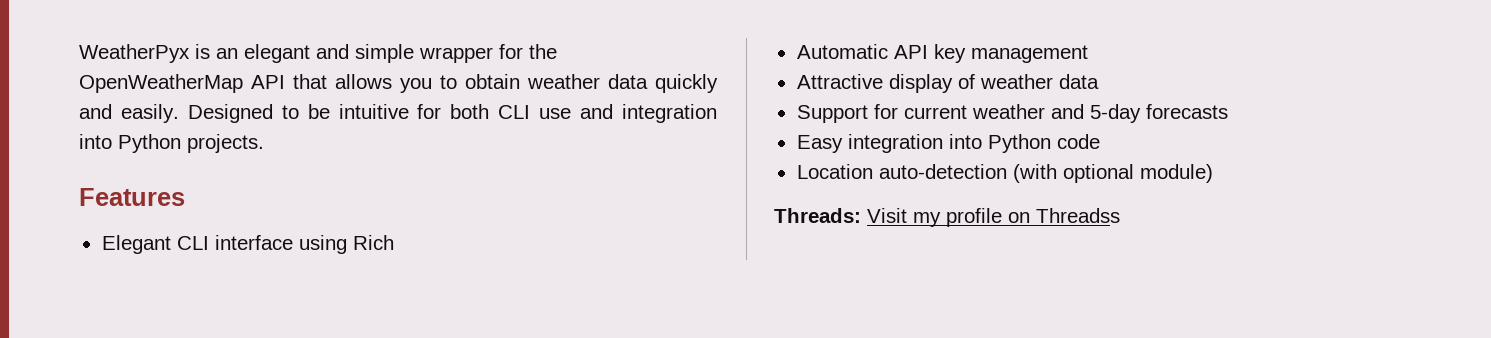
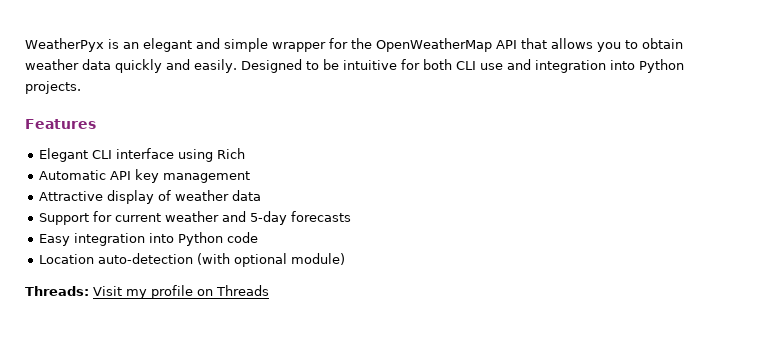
[1036,208,1120,223] Threadss -> [216,285,269,296] Threads

